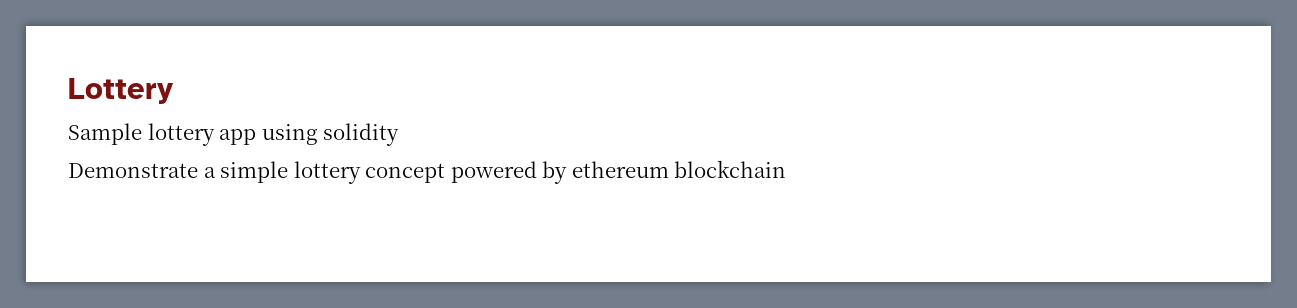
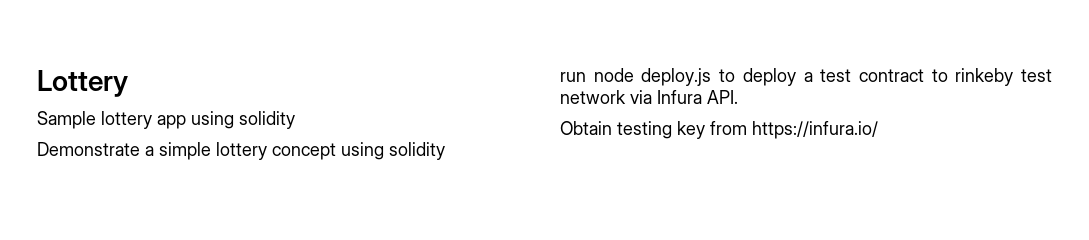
[450,160,787,184] powered by ethereum blockchain -> [341,142,445,160] [560,68,1052,86] [560,90,738,104] [560,121,878,139] using solidity // run node deploy.js to deploy a test contract to rinkeby test network via Infura API. // Obtain testing key from https://infura.io/

